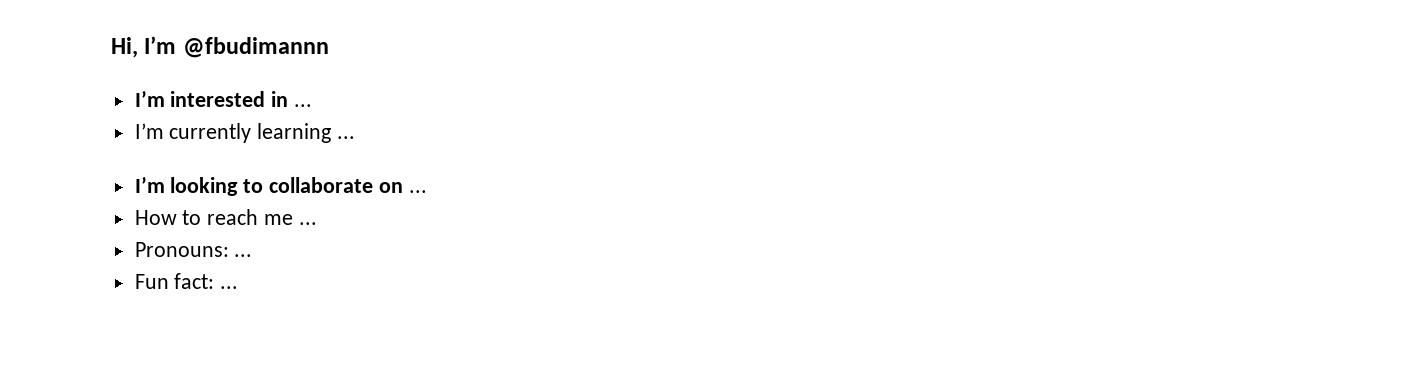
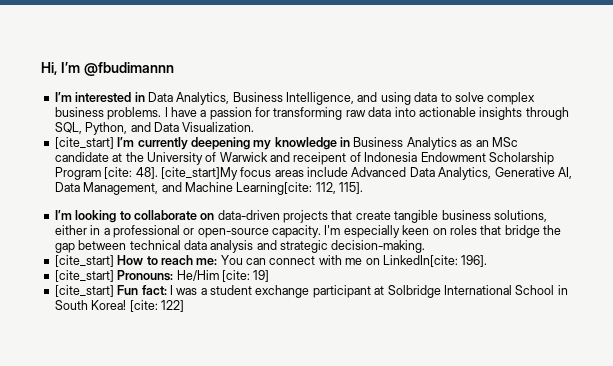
[294,104,313,107] [134,123,356,143] ... // I’m currently learning ... -> [147,92,536,105] [54,107,569,120] [54,122,255,135] [54,137,518,150] [54,152,554,165] [54,167,572,180] [54,182,363,195] Data Analytics, Business Intelligence, and using data to solve complex business problems. I have a passion for transforming raw data into actionable insights through SQL, Python, and Data Visualization. // [cite_start] I’m currently deepening my knowledge in Business Analytics as an MSc candidate at the University of Warwick and receipent of Indonesia Endowment Scholarship Program [cite: 48]. [cite_start]My focus areas include Advanced Data Analytics, Generative AI, Data Management, and Machine Learning[cite: 112, 115].
[408,190,427,193] [134,209,317,225] [134,242,253,257] [134,273,239,289] ... // How to reach me ... // Pronouns: ... // Fun fact: ... -> [217,210,547,223] [54,225,561,238] [54,240,426,253] [54,255,488,267] [54,270,270,282] [54,285,568,298] [54,300,184,312] data-driven projects that create tangible business solutions, either in a professional or open-source capacity. I'm especially keen on roles that bridge the gap between technical data analysis and strategic decision-making. // [cite_start] How to reach me: You can connect with me on LinkedIn[cite: 196]. // [cite_start] Pronouns: He/Him [cite: 19] // [cite_start] Fun fact: I was a student exchange participant at Solbridge International School in South Korea! [cite: 122]

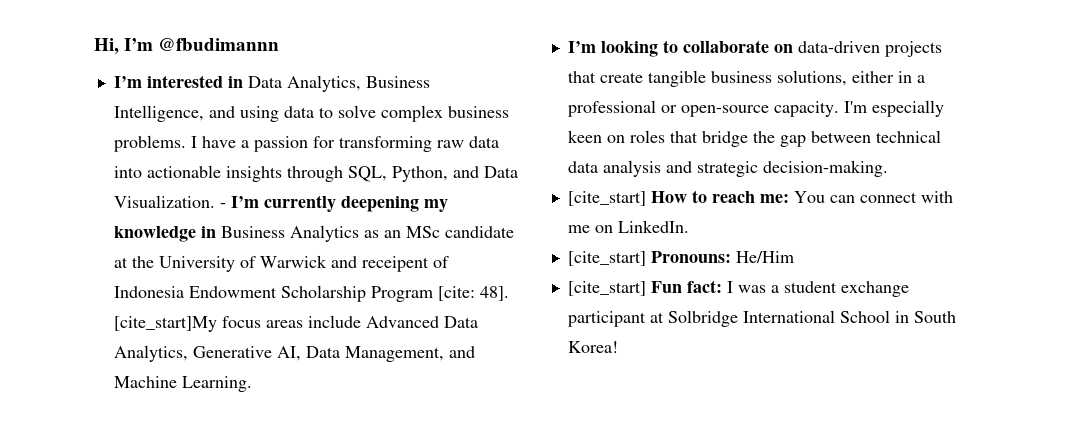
[54,137,114,149] // [cite_start] -> [219,203,226,208] -
[236,182,363,195] Learning[cite: 112, 115]. -> [181,376,252,392] Learning.
[382,255,488,267] LinkedIn[cite: 196]. -> [617,220,689,233] LinkedIn.
[221,270,270,282] [cite: 19] -> (794, 257) none
[129,300,184,312] [cite: 122] -> (618, 347) none

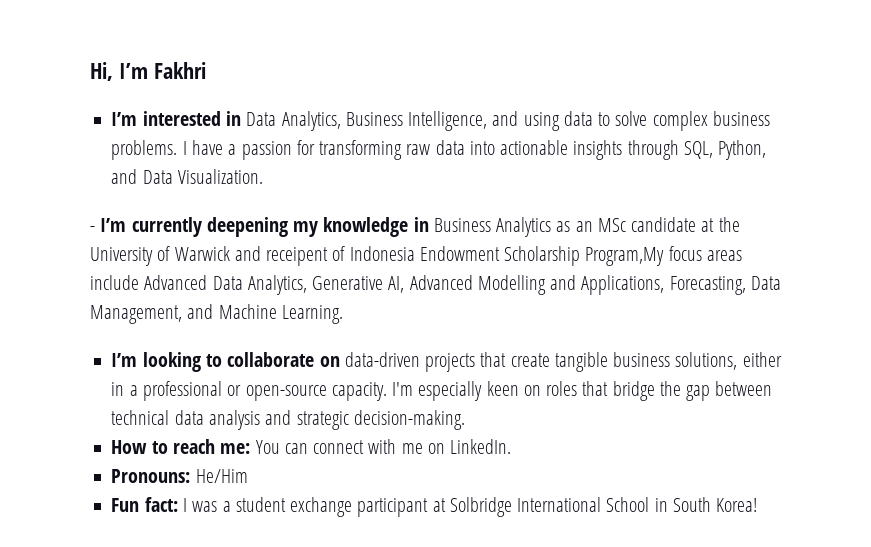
[158,38,280,51] @fbudimannn -> [153,62,206,79] Fakhri
(215, 201) none -> (263, 176) //
[370,286,509,302] [113,316,217,332] Program [cite: 48]. [cite_start]My -> [585,247,665,266] Program,My
(301, 353) none -> [409,275,746,295] Advanced Modelling and Applications, Forecasting,
[567,191,646,206] [cite_start] -> (465, 420) none
[567,251,646,266] [cite_start] -> (512, 446) none
[567,281,646,296] [cite_start] -> (248, 476) none

